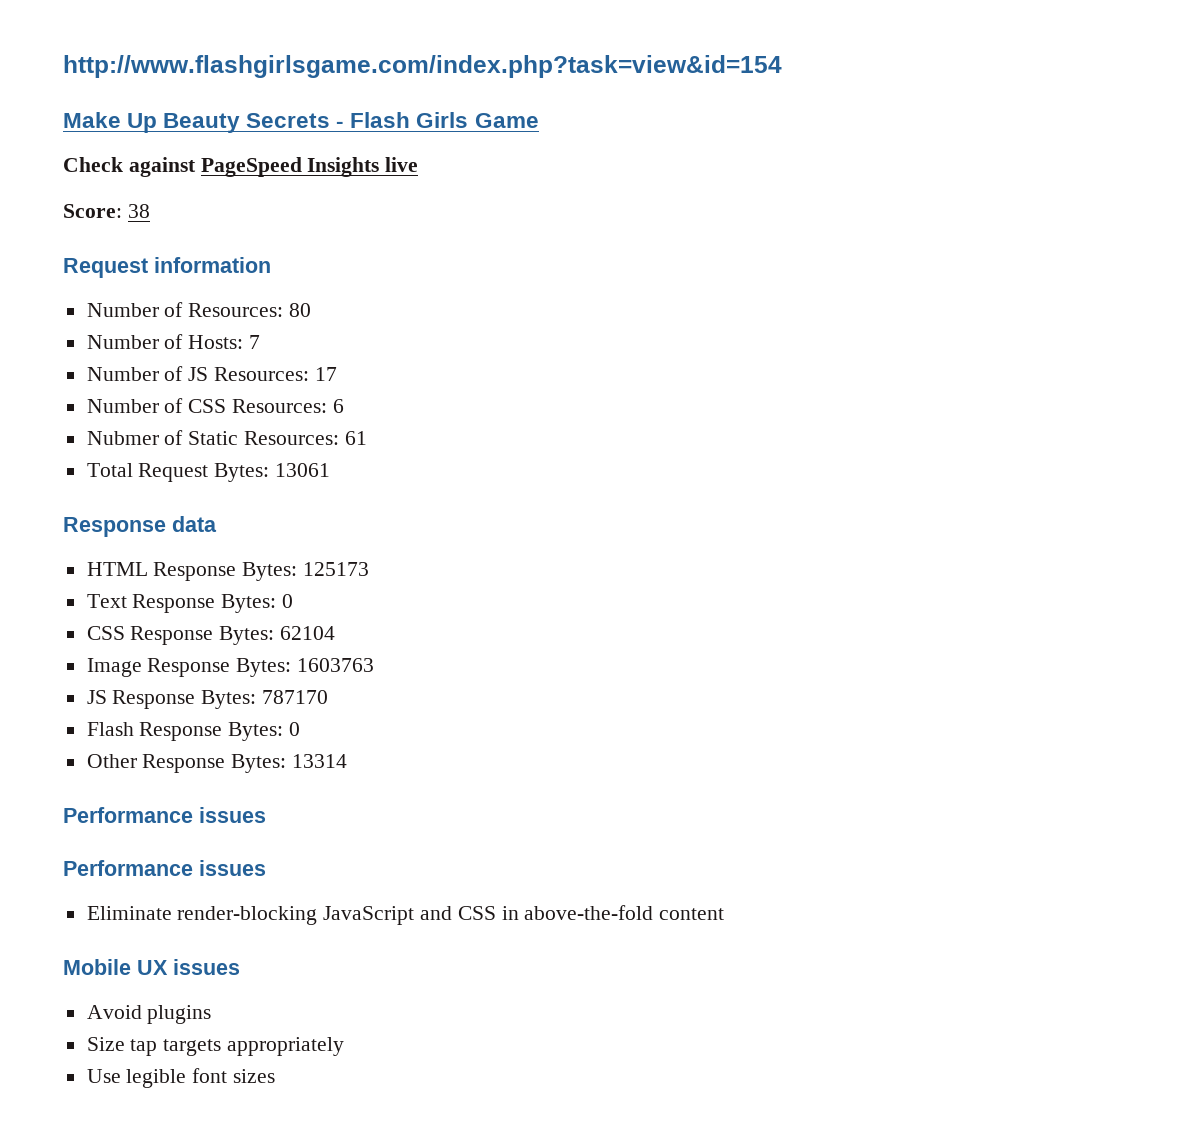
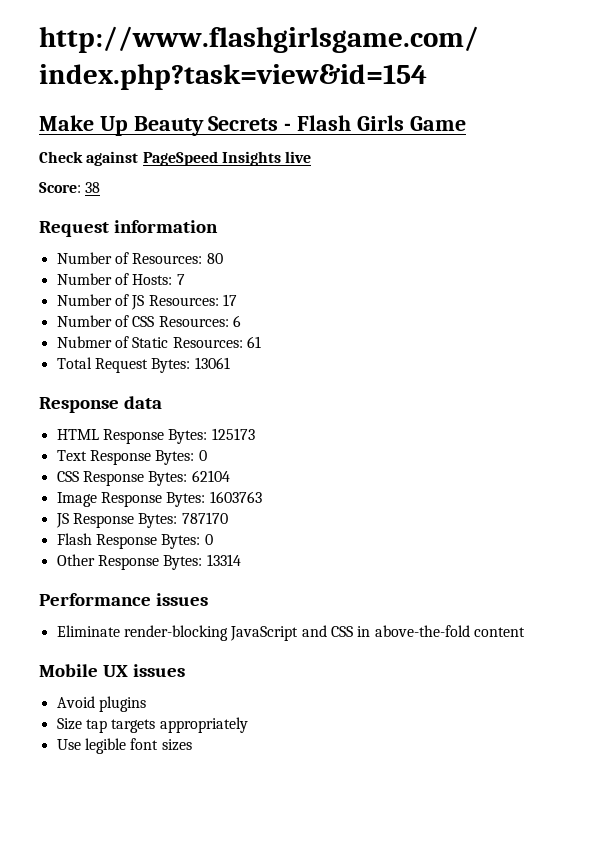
[63,860,266,876] // Performance issues -> (208, 599) none

